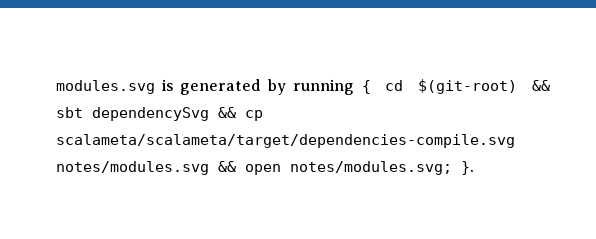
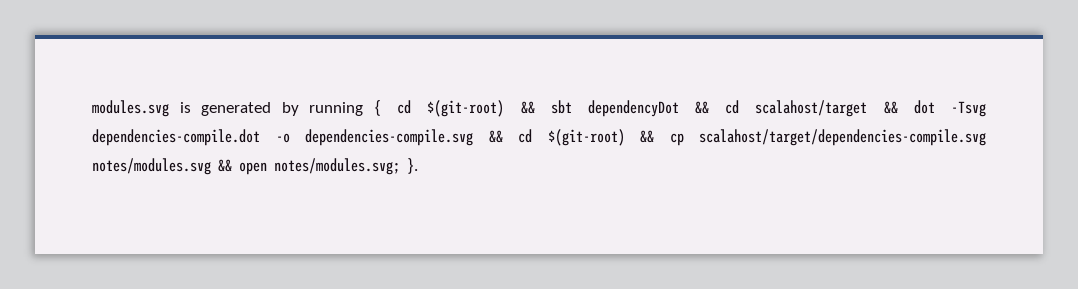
[92,107,209,121] dependencySvg -> [587,100,986,117] [92,129,625,146] dependencyDot && cd scalahost/target && dot -Tsvg dependencies-compile.dot -o dependencies-compile.svg && cd $(git-root)
[56,134,515,148] scalameta/scalameta/target/dependencies-compile.svg -> [699,129,986,146] scalahost/target/dependencies-compile.svg

